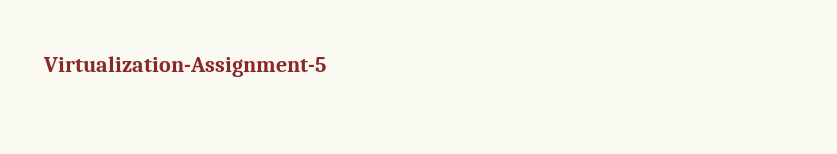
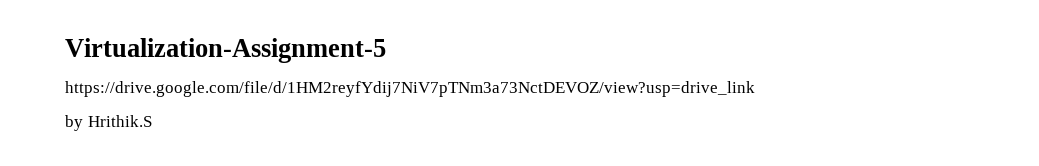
(326, 66) none -> [65,81,755,97] [65,115,152,131] // https://drive.google.com/file/d/1HM2reyfYdij7NiV7pTNm3a73NctDEVOZ/view?usp=drive_link // by Hrithik.S

